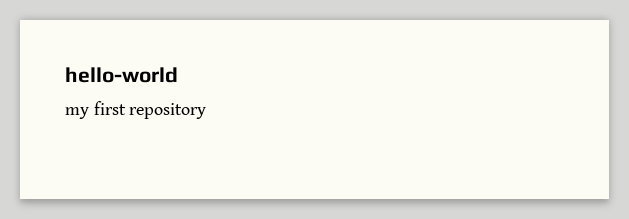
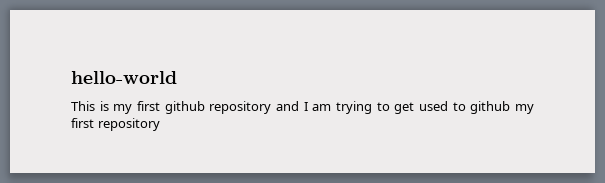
(178, 75) none -> [71,101,511,114] This is my first github repository and I am trying to get used to github

